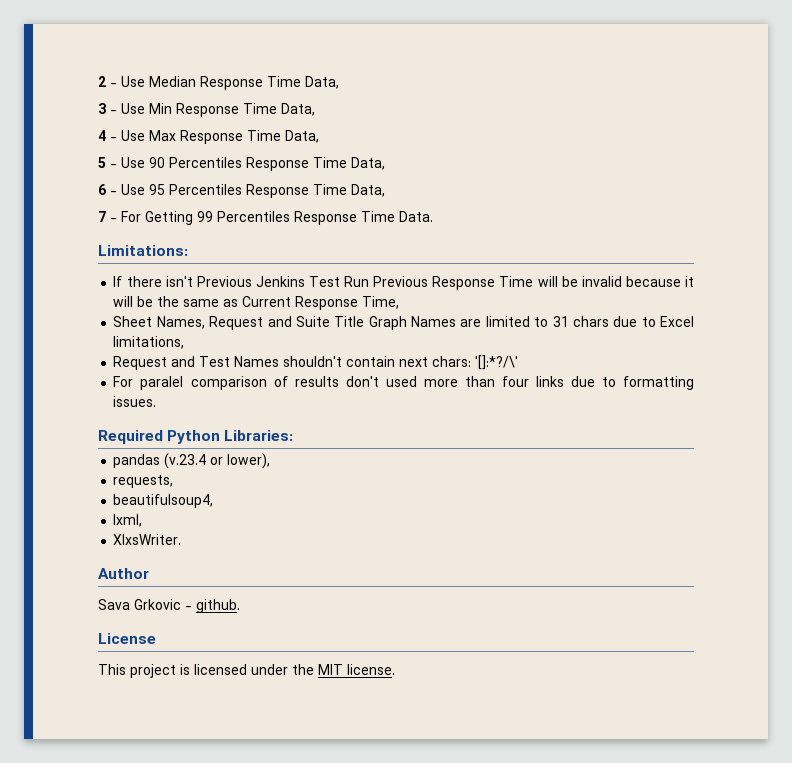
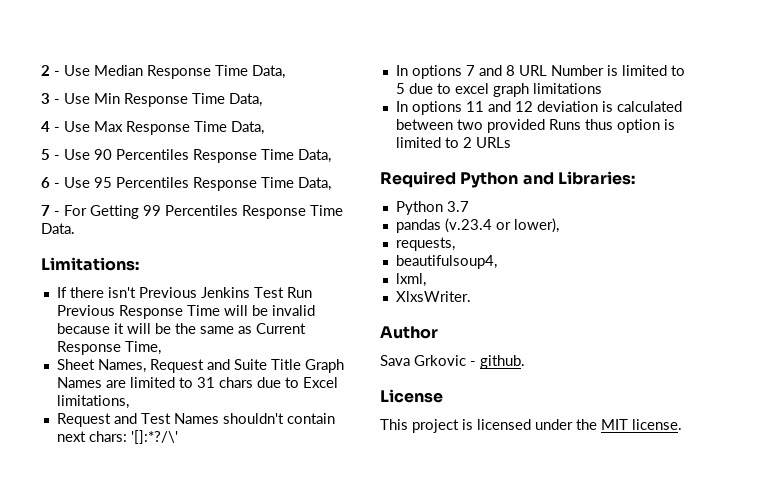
[113,376,695,390] [113,396,157,407] For paralel comparison of results don't used more than four links due to formatting issues. -> [395,65,685,79] [395,83,602,97] [395,101,682,115] [395,119,675,133] [395,137,511,148] In options 7 and 8 URL Number is limited to 5 due to excel graph limitations // In options 11 and 12 deviation is calculated between two provided Runs thus option is limited to 2 URLs
(221, 437) none -> [522,172,554,185] and
(294, 435) none -> [395,201,469,215] // Python 3.7

